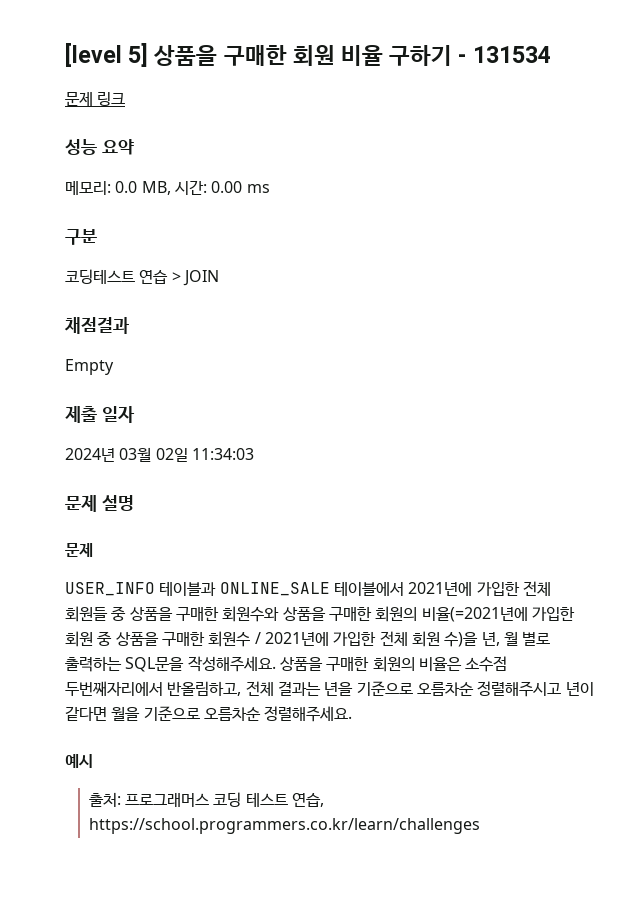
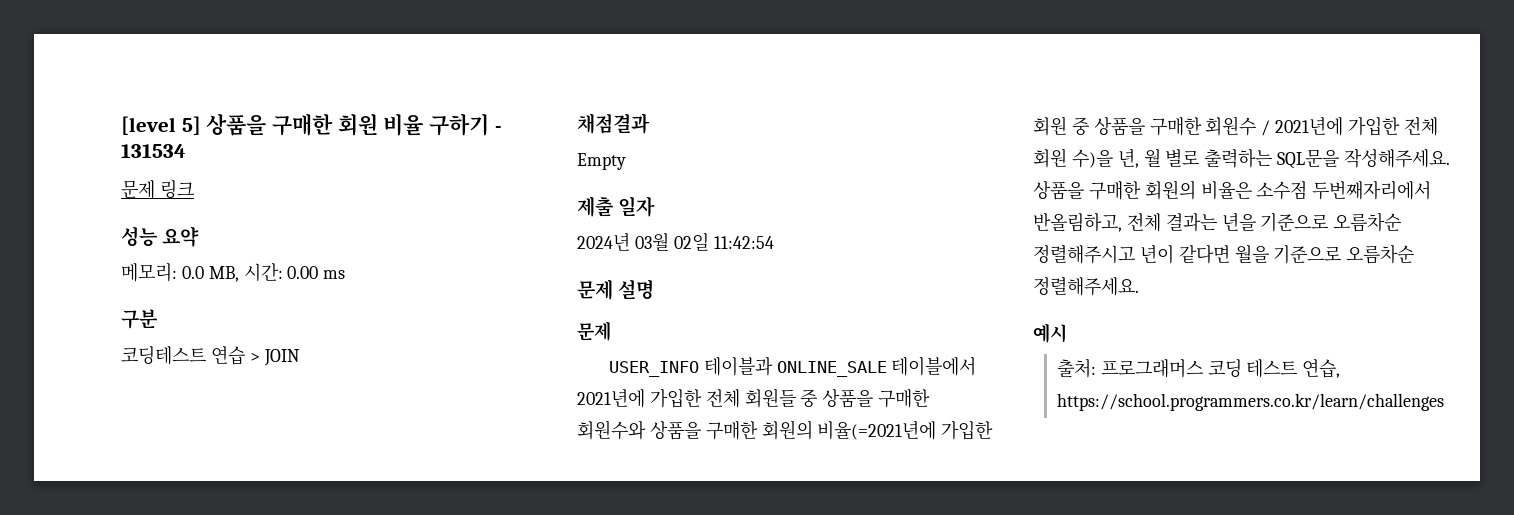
[191,448,254,460] 11:34:03 -> [713,236,774,249] 11:42:54

